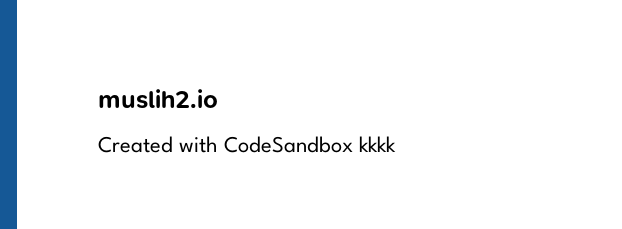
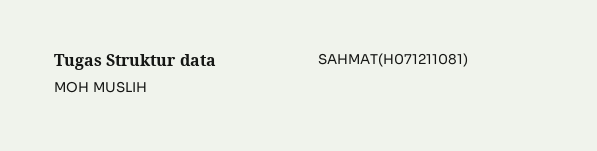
[98,89,218,109] [98,136,397,153] muslih2.io // Created with CodeSandbox kkkk -> [54,54,216,70] [54,81,147,93] [318,53,468,67] Tugas Struktur data // MOH MUSLIH SAHMAT(H071211081)

